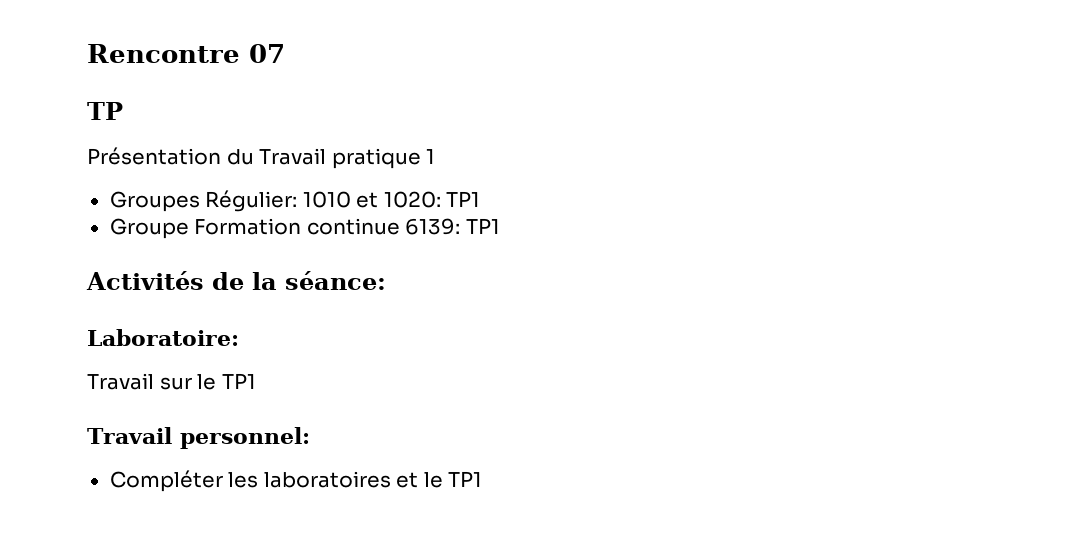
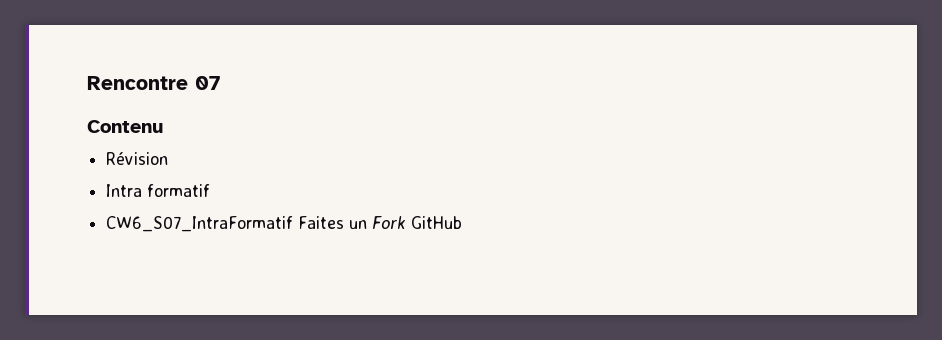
[87,102,123,120] [87,147,436,169] [109,190,481,212] [109,218,500,239] [86,271,386,290] [87,329,239,346] [87,373,256,390] [87,427,310,449] [109,470,483,492] TP // Présentation du Travail pratique 1 // Groupes Régulier: 1010 et 1020: TP1 // Groupe Formation continue 6139: TP1 // Activités de la séance: // Laboratoire: // Travail sur le TP1 // Travail personnel: // Compléter les laboratoires et le TP1 -> [87,120,163,133] [106,152,169,165] [106,184,211,197] [106,216,463,232] Contenu // Révision // Intra formatif // CW6_S07_IntraFormatif Faites un Fork GitHub

